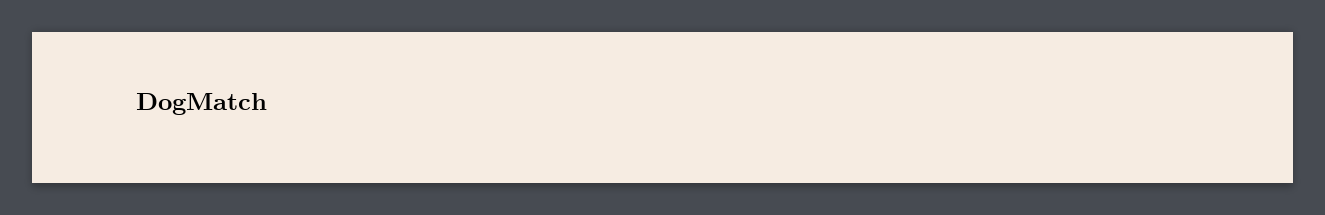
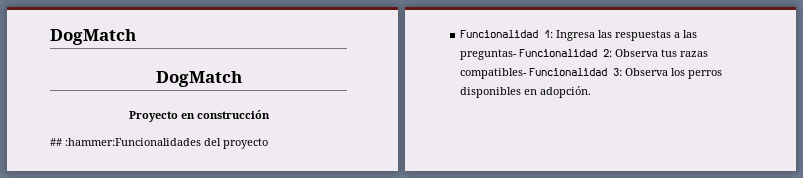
[136,93,267,115] DogMatch -> [50,29,136,45] [155,71,242,87] [128,110,270,122] [50,138,268,149] [460,30,698,41] [460,49,709,60] [460,68,723,79] [460,86,592,98] DogMatch // DogMatch // Proyecto en construcción // ## :hammer:Funcionalidades del proyecto // Funcionalidad 1: Ingresa las respuestas a las preguntas- Funcionalidad 2: Observa tus razas compatibles- Funcionalidad 3: Observa los perros disponibles en adopción.

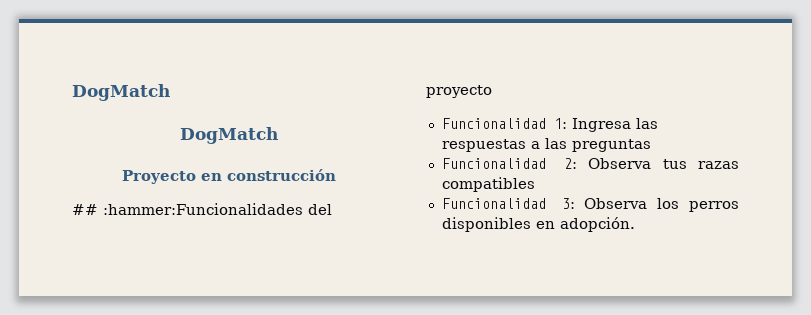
[460,49,518,60] preguntas- -> [571,139,651,152] preguntas //
[460,68,528,79] compatibles- -> [441,177,535,192] compatibles //

